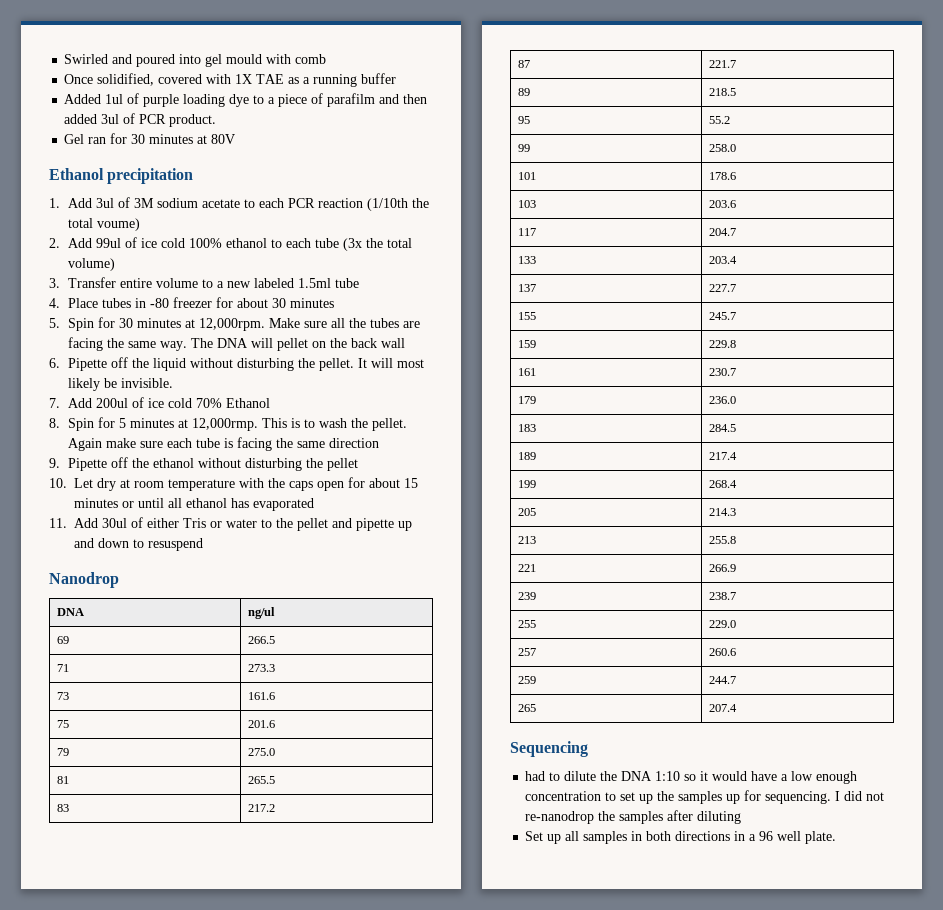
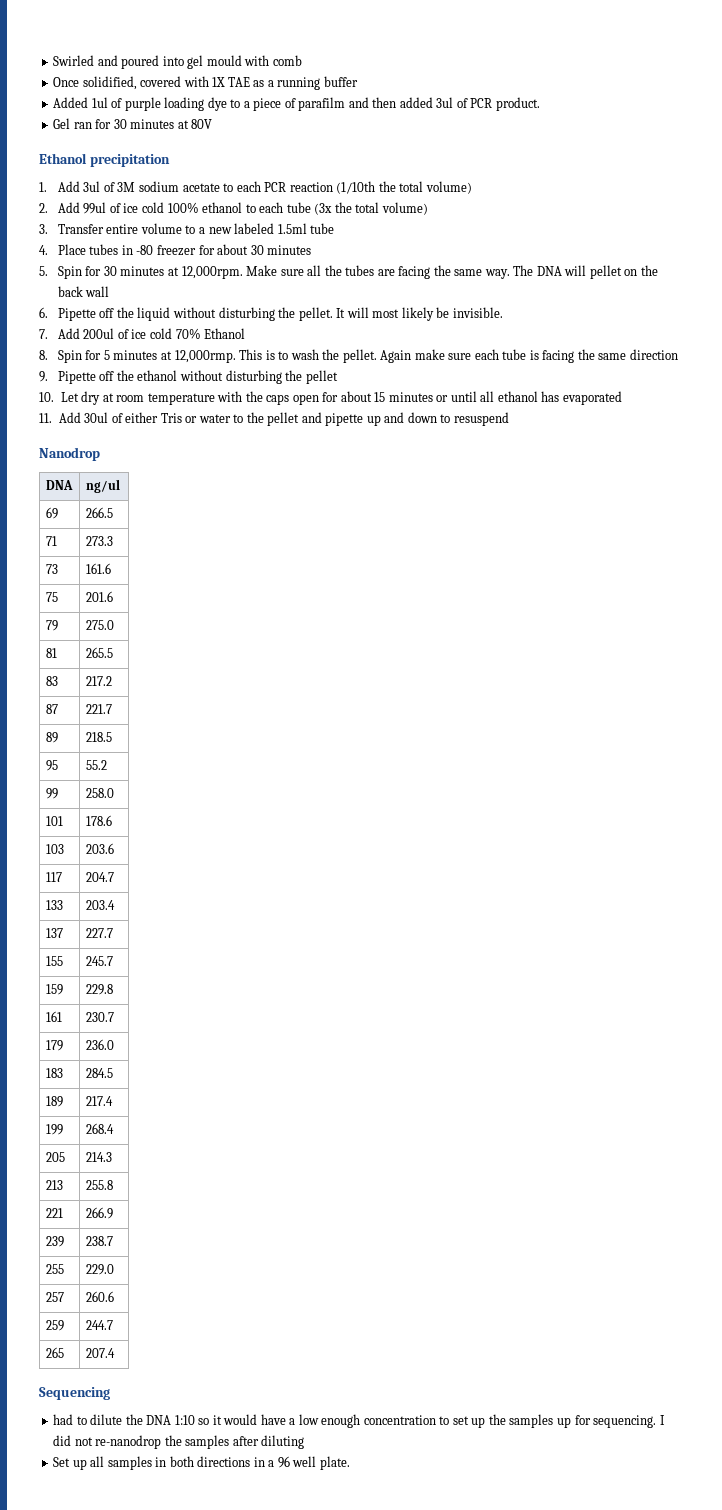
[97,218,141,231] voume) -> [425,181,472,194] volume)

